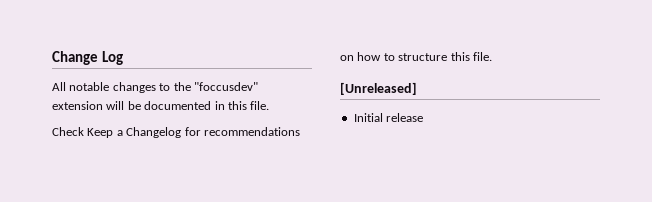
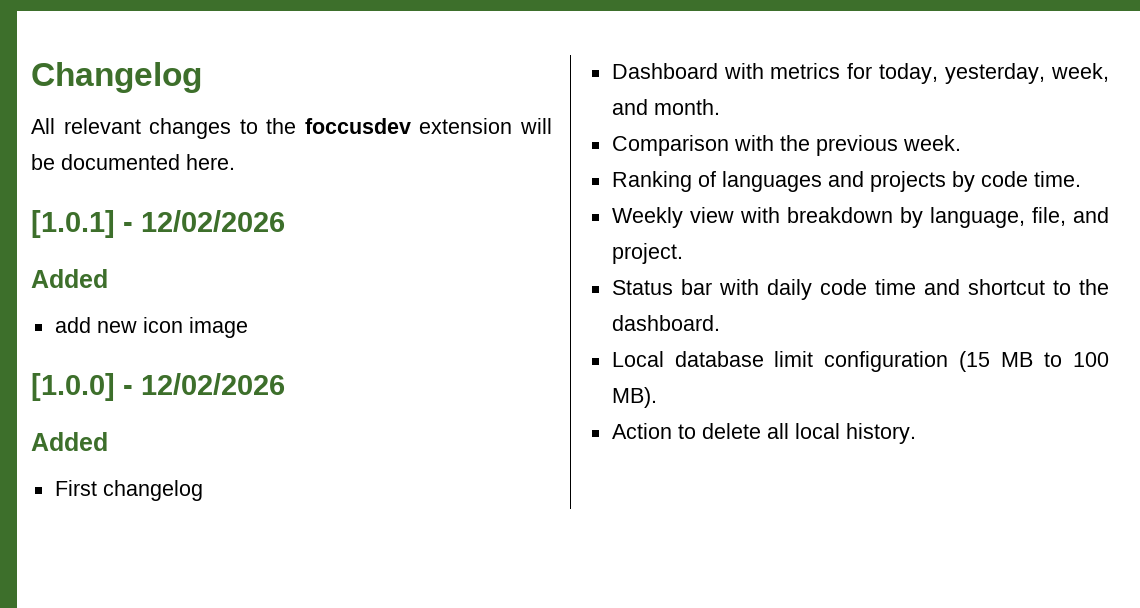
[52,51,123,65] Change Log -> [31,62,202,93] Changelog
[69,82,110,91] notable -> [63,118,141,134] relevant
[193,82,258,91] "foccusdev" -> [304,118,411,134] foccusdev
[214,101,270,110] [52,127,300,138] [340,52,492,61] [340,82,417,95] [353,113,424,122] in this file. // Check Keep a Changelog for recommendations on how to structure this file. // [Unreleased] // Initial release -> [186,154,235,170] [31,210,285,238] [31,269,108,288] [54,317,248,338] [31,373,285,401] [31,432,108,451] [54,480,203,501] [611,63,1109,84] [611,99,720,115] [611,135,961,156] [611,171,1081,192] [611,207,1109,228] [611,243,683,264] [611,279,1109,300] [611,315,720,331] [611,351,1109,372] [611,387,657,408] [611,423,916,444] here. // [1.0.1] - 12/02/2026 // Added // add new icon image // [1.0.0] - 12/02/2026 // Added // First changelog // Dashboard with metrics for today, yesterday, week, and month. // Comparison with the previous week. // Ranking of languages and projects by code time. // Weekly view with breakdown by language, file, and project. // Status bar with daily code time and shortcut to the dashboard. // Local database limit configuration (15 MB to 100 MB). // Action to delete all local history.

